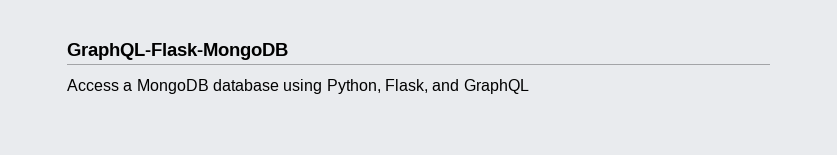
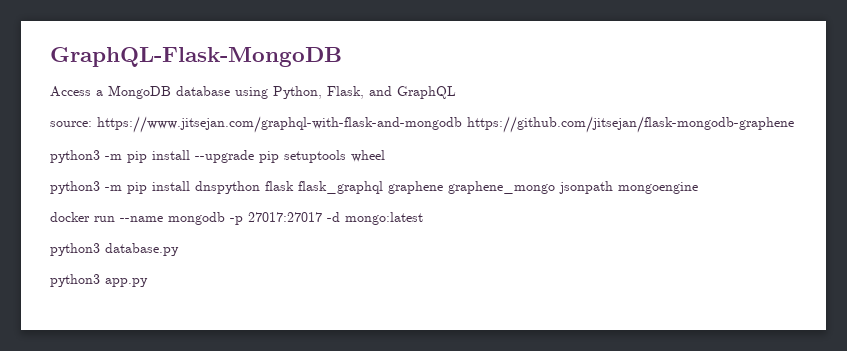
(529, 86) none -> [50,116,794,133] [50,150,385,163] [50,181,698,194] [50,212,423,225] [50,243,179,256] [50,274,148,287] // source: https://www.jitsejan.com/graphql-with-flask-and-mongodb https://github.com/jitsejan/flask-mongodb-graphene // python3 -m pip install --upgrade pip setuptools wheel // python3 -m pip install dnspython flask flask_graphql graphene graphene_mongo jsonpath mongoengine // docker run --name mongodb -p 27017:27017 -d mongo:latest // python3 database.py // python3 app.py

